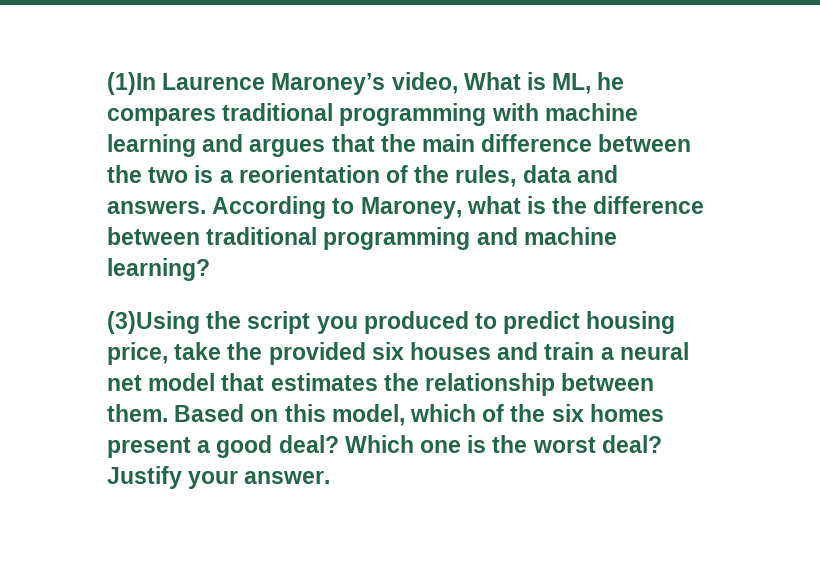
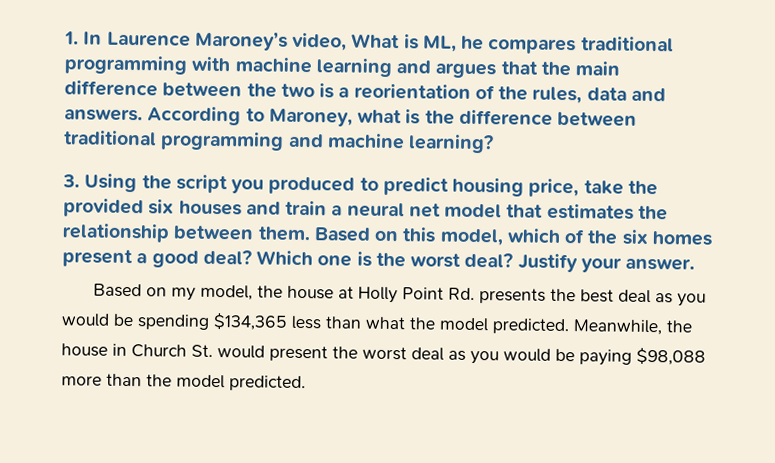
[107,72,156,95] (1)In -> [64,31,103,45] 1. In
[107,311,200,334] (3)Using -> [62,173,138,193] 3. Using
(331, 477) none -> [93,283,707,307] [61,313,692,336] [61,343,706,366] [61,373,306,392] // Based on my model, the house at Holly Point Rd. presents the best deal as you would be spending $134,365 less than what the model predicted. Meanwhile, the house in Church St. would present the worst deal as you would be paying $98,088 more than the model predicted.

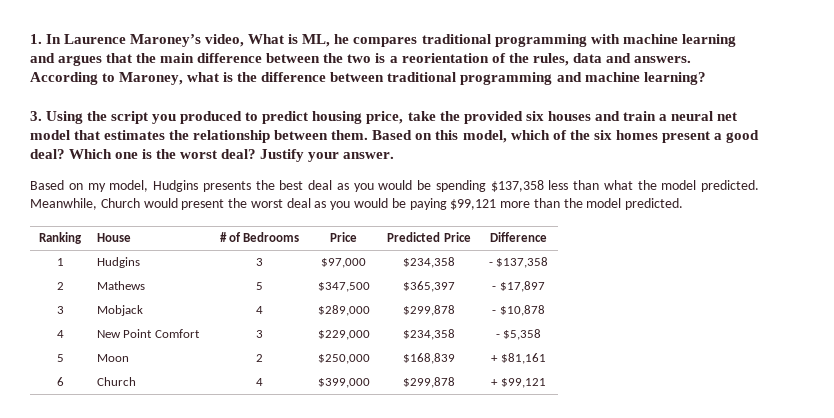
[257,285,476,304] the house at Holly Point Rd. -> [153,180,198,192] Hudgins
[213,313,288,331] $134,365 -> [490,180,544,192] $137,358
[666,320,692,333] [61,343,213,358] the house in Church St. -> [100,198,140,208] Church
[636,347,706,366] $98,088 -> [450,199,497,210] $99,121
(306, 383) none -> [39,232,82,244] [97,233,132,242] [219,232,300,242] [330,232,357,242] [387,232,471,242] [490,232,547,242] [56,258,64,266] [97,257,141,268] [256,258,263,266] [321,258,366,268] [403,257,455,268] [488,257,549,268] [56,282,64,290] [97,281,146,290] [256,282,263,290] [317,282,370,292] [403,281,455,292] [492,281,545,292] [56,306,64,314] [97,305,144,316] [256,306,263,314] [317,305,370,316] [403,305,455,316] [492,305,545,316] [56,330,64,338] [97,329,200,338] [256,330,263,338] [317,330,370,340] [403,329,455,340] [495,329,542,340] [56,354,64,362] [97,354,130,362] [256,354,263,362] [317,354,370,364] [403,353,455,364] [491,353,546,364] [56,377,64,386] [97,377,137,386] [256,378,263,386] [317,378,370,388] [403,377,455,388] [491,378,546,388] // Ranking | House | # of Bedrooms | Price | Predicted Price | Difference // 1 | Hudgins | 3 | $97,000 | $234,358 | - $137,358 // 2 | Mathews | 5 | $347,500 | $365,397 | - $17,897 // 3 | Mobjack | 4 | $289,000 | $299,878 | - $10,878 // 4 | New Point Comfort | 3 | $229,000 | $234,358 | - $5,358 // 5 | Moon | 2 | $250,000 | $168,839 | + $81,161 // 6 | Church | 4 | $399,000 | $299,878 | + $99,121

